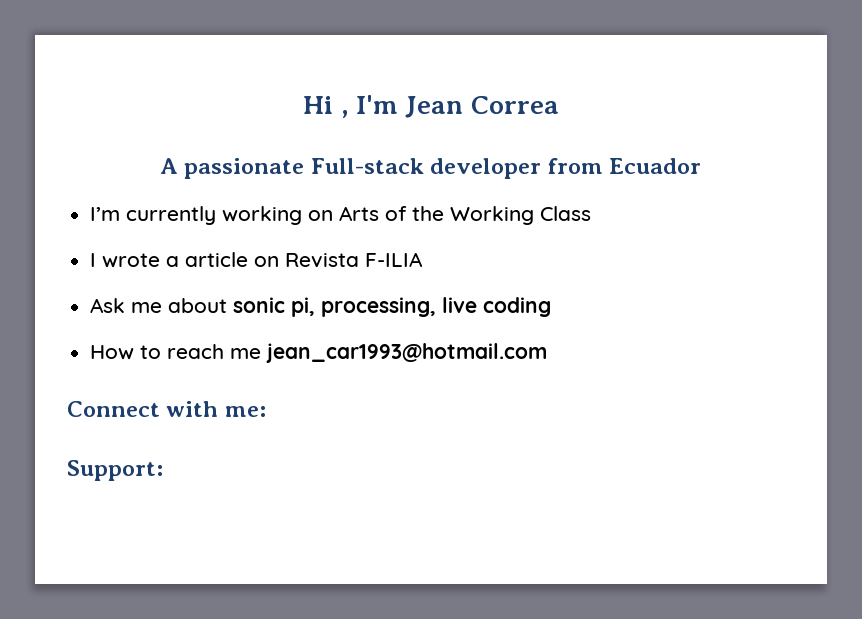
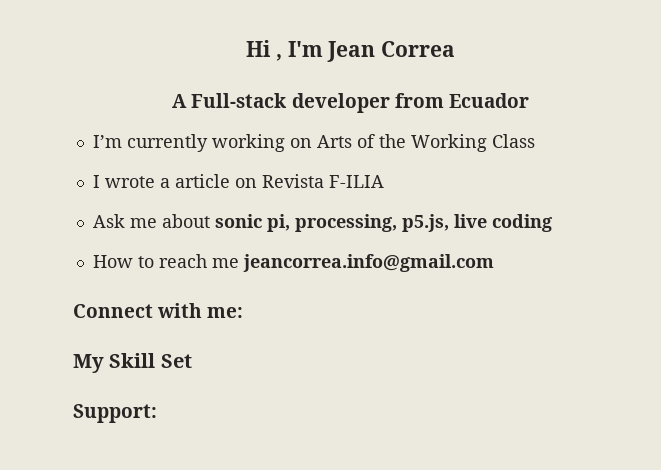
[184,158,305,179] passionate -> (188, 101) none
(437, 307) none -> [401,214,449,232] p5.js,
[266,343,548,363] jean_car1993@hotmail.com -> [242,254,494,272] jeancorrea.info@gmail.com
(266, 411) none -> [73,353,192,373] // My Skill Set

